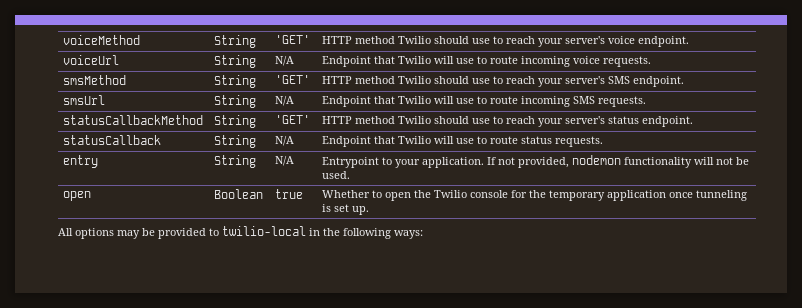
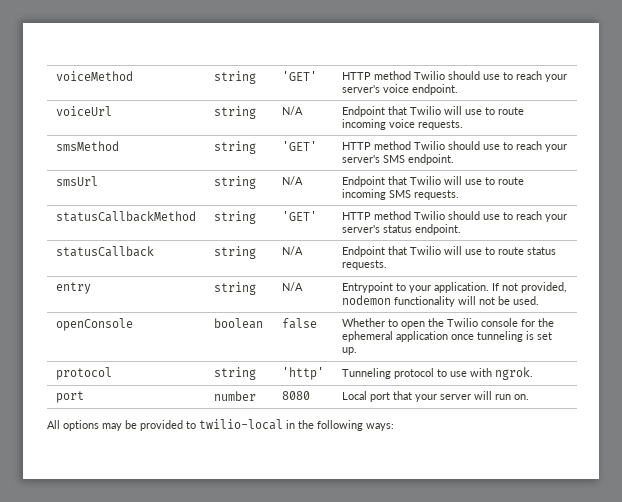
[214,35,257,48] String -> [213,71,256,84] string
[214,55,257,68] String -> [213,106,256,119] string
[214,75,257,88] String -> [213,141,256,154] string
[214,95,257,108] String -> [213,176,256,189] string
[214,115,257,128] String -> [213,211,256,224] string
[214,135,257,148] String -> [213,246,256,259] string
[214,155,257,168] String -> [213,282,256,295] string
[63,191,92,201] [214,189,264,199] [275,189,304,199] open | Boolean | true -> [55,318,133,331] [213,318,263,329] [281,318,317,329] openConsole | boolean | false
[549,190,606,201] temporary -> [341,331,393,342] ephemeral
(370, 210) none -> [55,367,112,380] [213,367,256,380] [281,367,324,380] [341,367,533,380] [55,391,84,403] [213,391,256,401] [281,391,310,400] [341,391,529,402] // protocol | string | 'http' | Tunneling protocol to use with ngrok. // port | number | 8080 | Local port that your server will run on.

